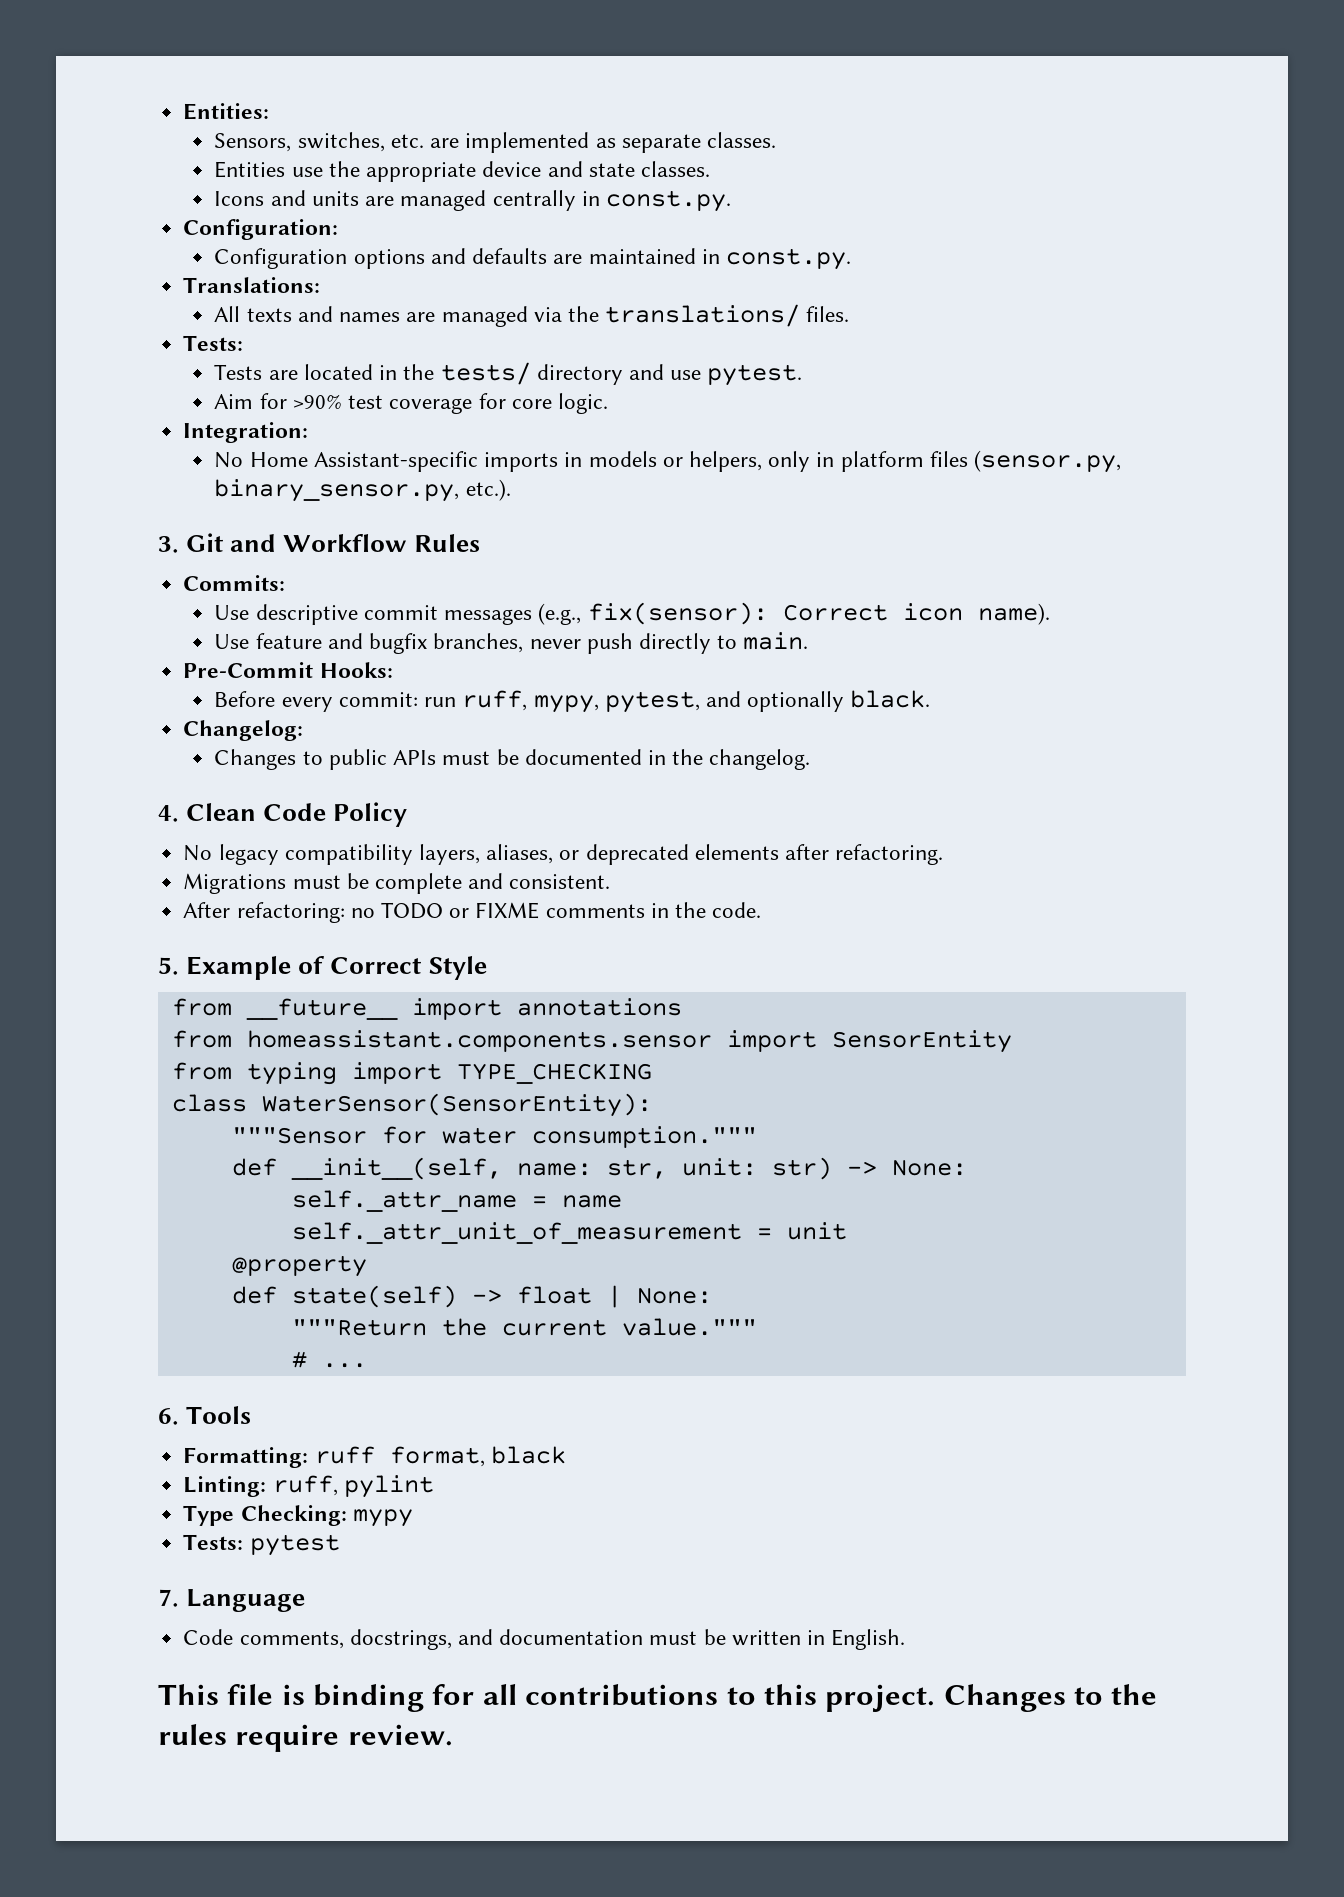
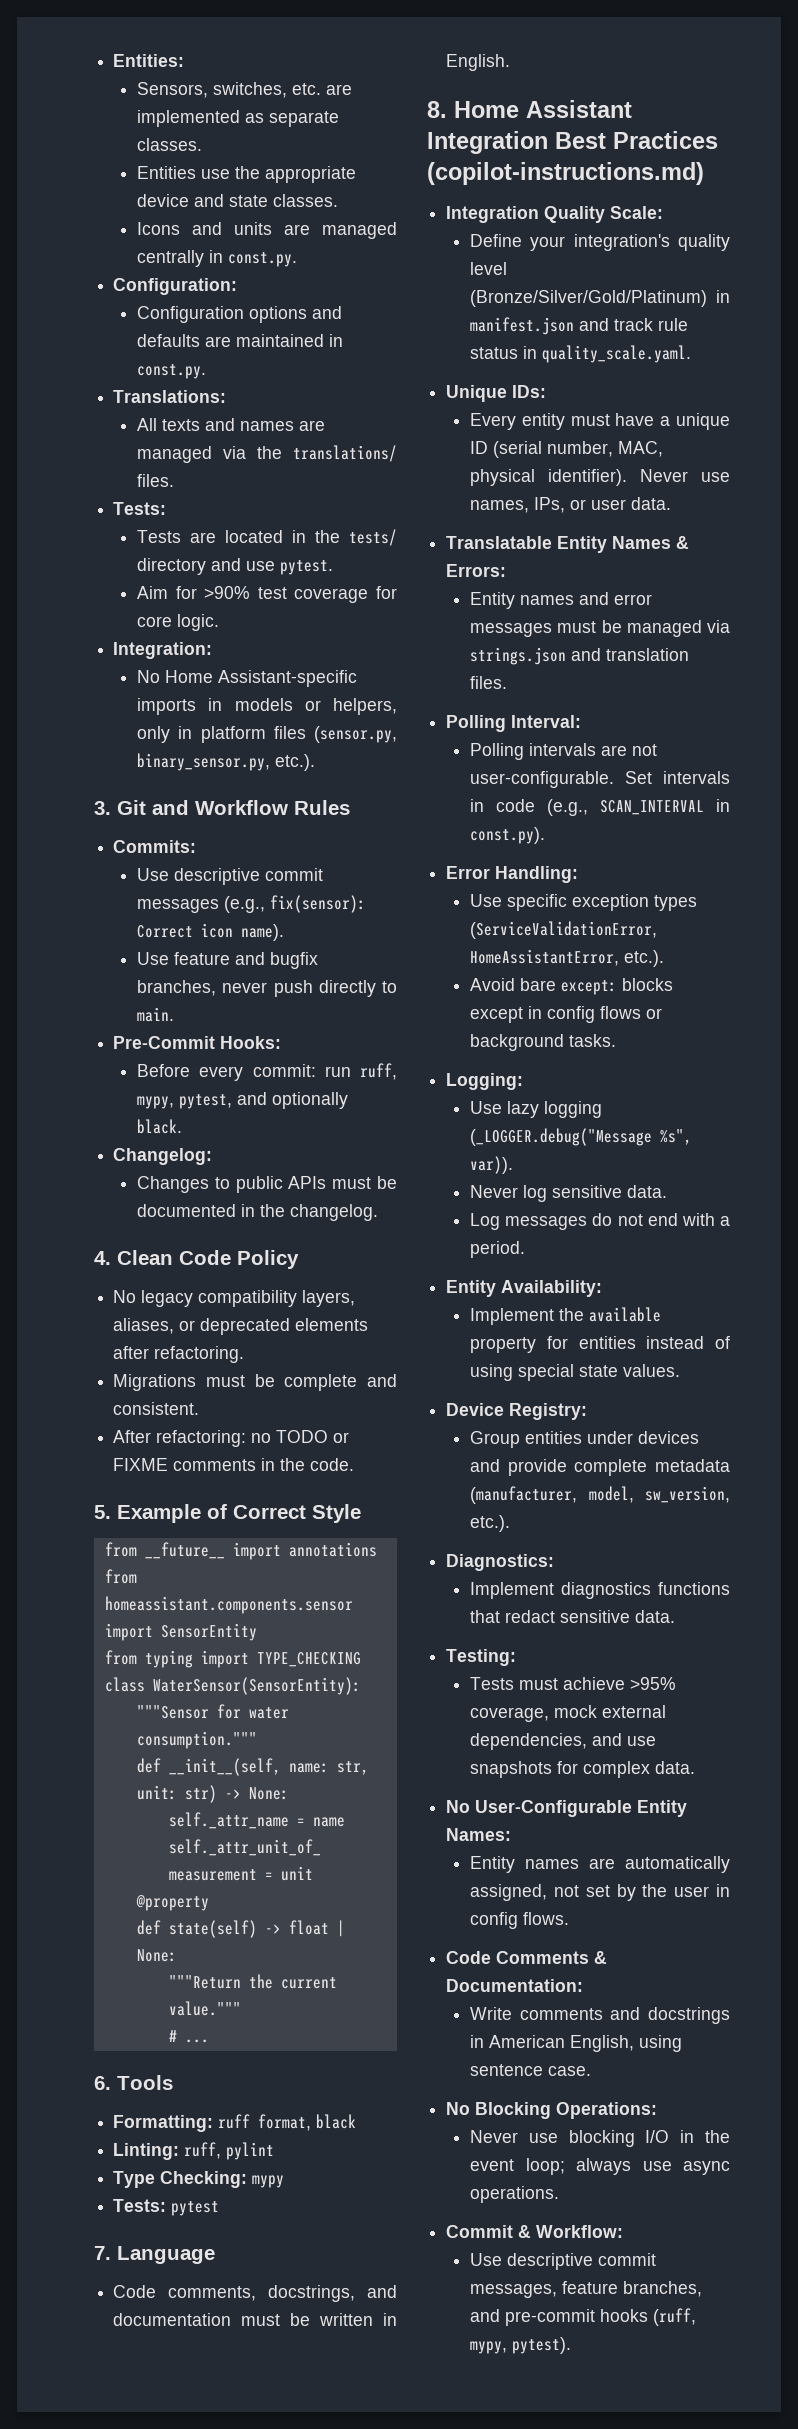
[158,1684,1158,1712] [158,1724,453,1752] This file is binding for all contributions to this project. Changes to the rules require review. -> [427,100,632,118] [427,131,718,154] [427,162,704,185] [446,206,664,223] [470,234,730,251] [470,262,508,275] [470,290,730,307] [470,317,689,335] [470,345,692,363] [446,385,547,402] [470,413,730,430] [470,441,664,458] [470,469,730,486] [470,497,672,513] [446,536,690,553] [446,564,507,577] [470,592,653,609] [470,620,730,637] [470,647,690,665] [470,676,508,689] [446,715,582,732] [470,743,658,760] [470,771,730,788] [470,799,730,816] [470,827,546,844] [446,866,579,883] [470,894,698,911] [470,921,658,939] [470,949,665,967] [470,978,674,995] [470,1006,663,1023] [470,1034,617,1051] [446,1073,524,1090] [470,1101,603,1118] [470,1128,693,1146] [470,1156,514,1174] [470,1185,668,1202] [470,1213,730,1230] [470,1241,526,1258] [446,1280,603,1297] [470,1307,662,1325] [470,1336,730,1353] [470,1364,681,1381] [446,1403,588,1420] [470,1431,700,1448] [470,1459,730,1476] [470,1486,730,1504] [470,1515,511,1532] [446,1554,555,1571] [470,1582,730,1599] [470,1610,676,1623] [446,1649,517,1666] [470,1677,677,1690] [470,1705,667,1722] [470,1733,657,1750] [470,1761,696,1778] [446,1800,688,1817] [446,1828,512,1841] [470,1856,730,1873] [470,1884,730,1901] [470,1912,570,1929] [446,1951,608,1964] [446,1979,584,1992] [470,2007,730,2024] [470,2035,683,2052] [470,2064,592,2076] [446,2102,658,2119] [470,2130,730,2147] [470,2158,730,2175] [470,2186,560,2203] [446,2225,624,2238] [470,2253,657,2270] [470,2281,703,2298] [470,2308,697,2326] [470,2337,572,2354] 8. Home Assistant Integration Best Practices (copilot-instructions.md) // Integration Quality Scale: // Define your integration's quality level (Bronze/Silver/Gold/Platinum) in manifest.json and track rule status in quality_scale.yaml. // Unique IDs: // Every entity must have a unique ID (serial number, MAC, physical identifier). Never use names, IPs, or user data. // Translatable Entity Names & Errors: // Entity names and error messages must be managed via strings.json and translation files. // Polling Interval: // Polling intervals are not user-configurable. Set intervals in code (e.g., SCAN_INTERVAL in const.py). // Error Handling: // Use specific exception types (ServiceValidationError, HomeAssistantError, etc.). // Avoid bare except: blocks except in config flows or background tasks. // Logging: // Use lazy logging (_LOGGER.debug("Message %s", var)). // Never log sensitive data. // Log messages do not end with a period. // Entity Availability: // Implement the available property for entities instead of using special state values. // Device Registry: // Group entities under devices and provide complete metadata (manufacturer, model, sw_version, etc.). // Diagnostics: // Implement diagnostics functions that redact sensitive data. // Testing: // Tests must achieve >95% coverage, mock external dependencies, and use snapshots for complex data. // No User-Configurable Entity Names: // Entity names are automatically assigned, not set by the user in config flows. // Code Comments & Documentation: // Write comments and docstrings in American English, using sentence case. // No Blocking Operations: // Never use blocking I/O in the event loop; always use async operations. // Commit & Workflow: // Use descriptive commit messages, feature branches, and pre-commit hooks (ruff, mypy, pytest).

